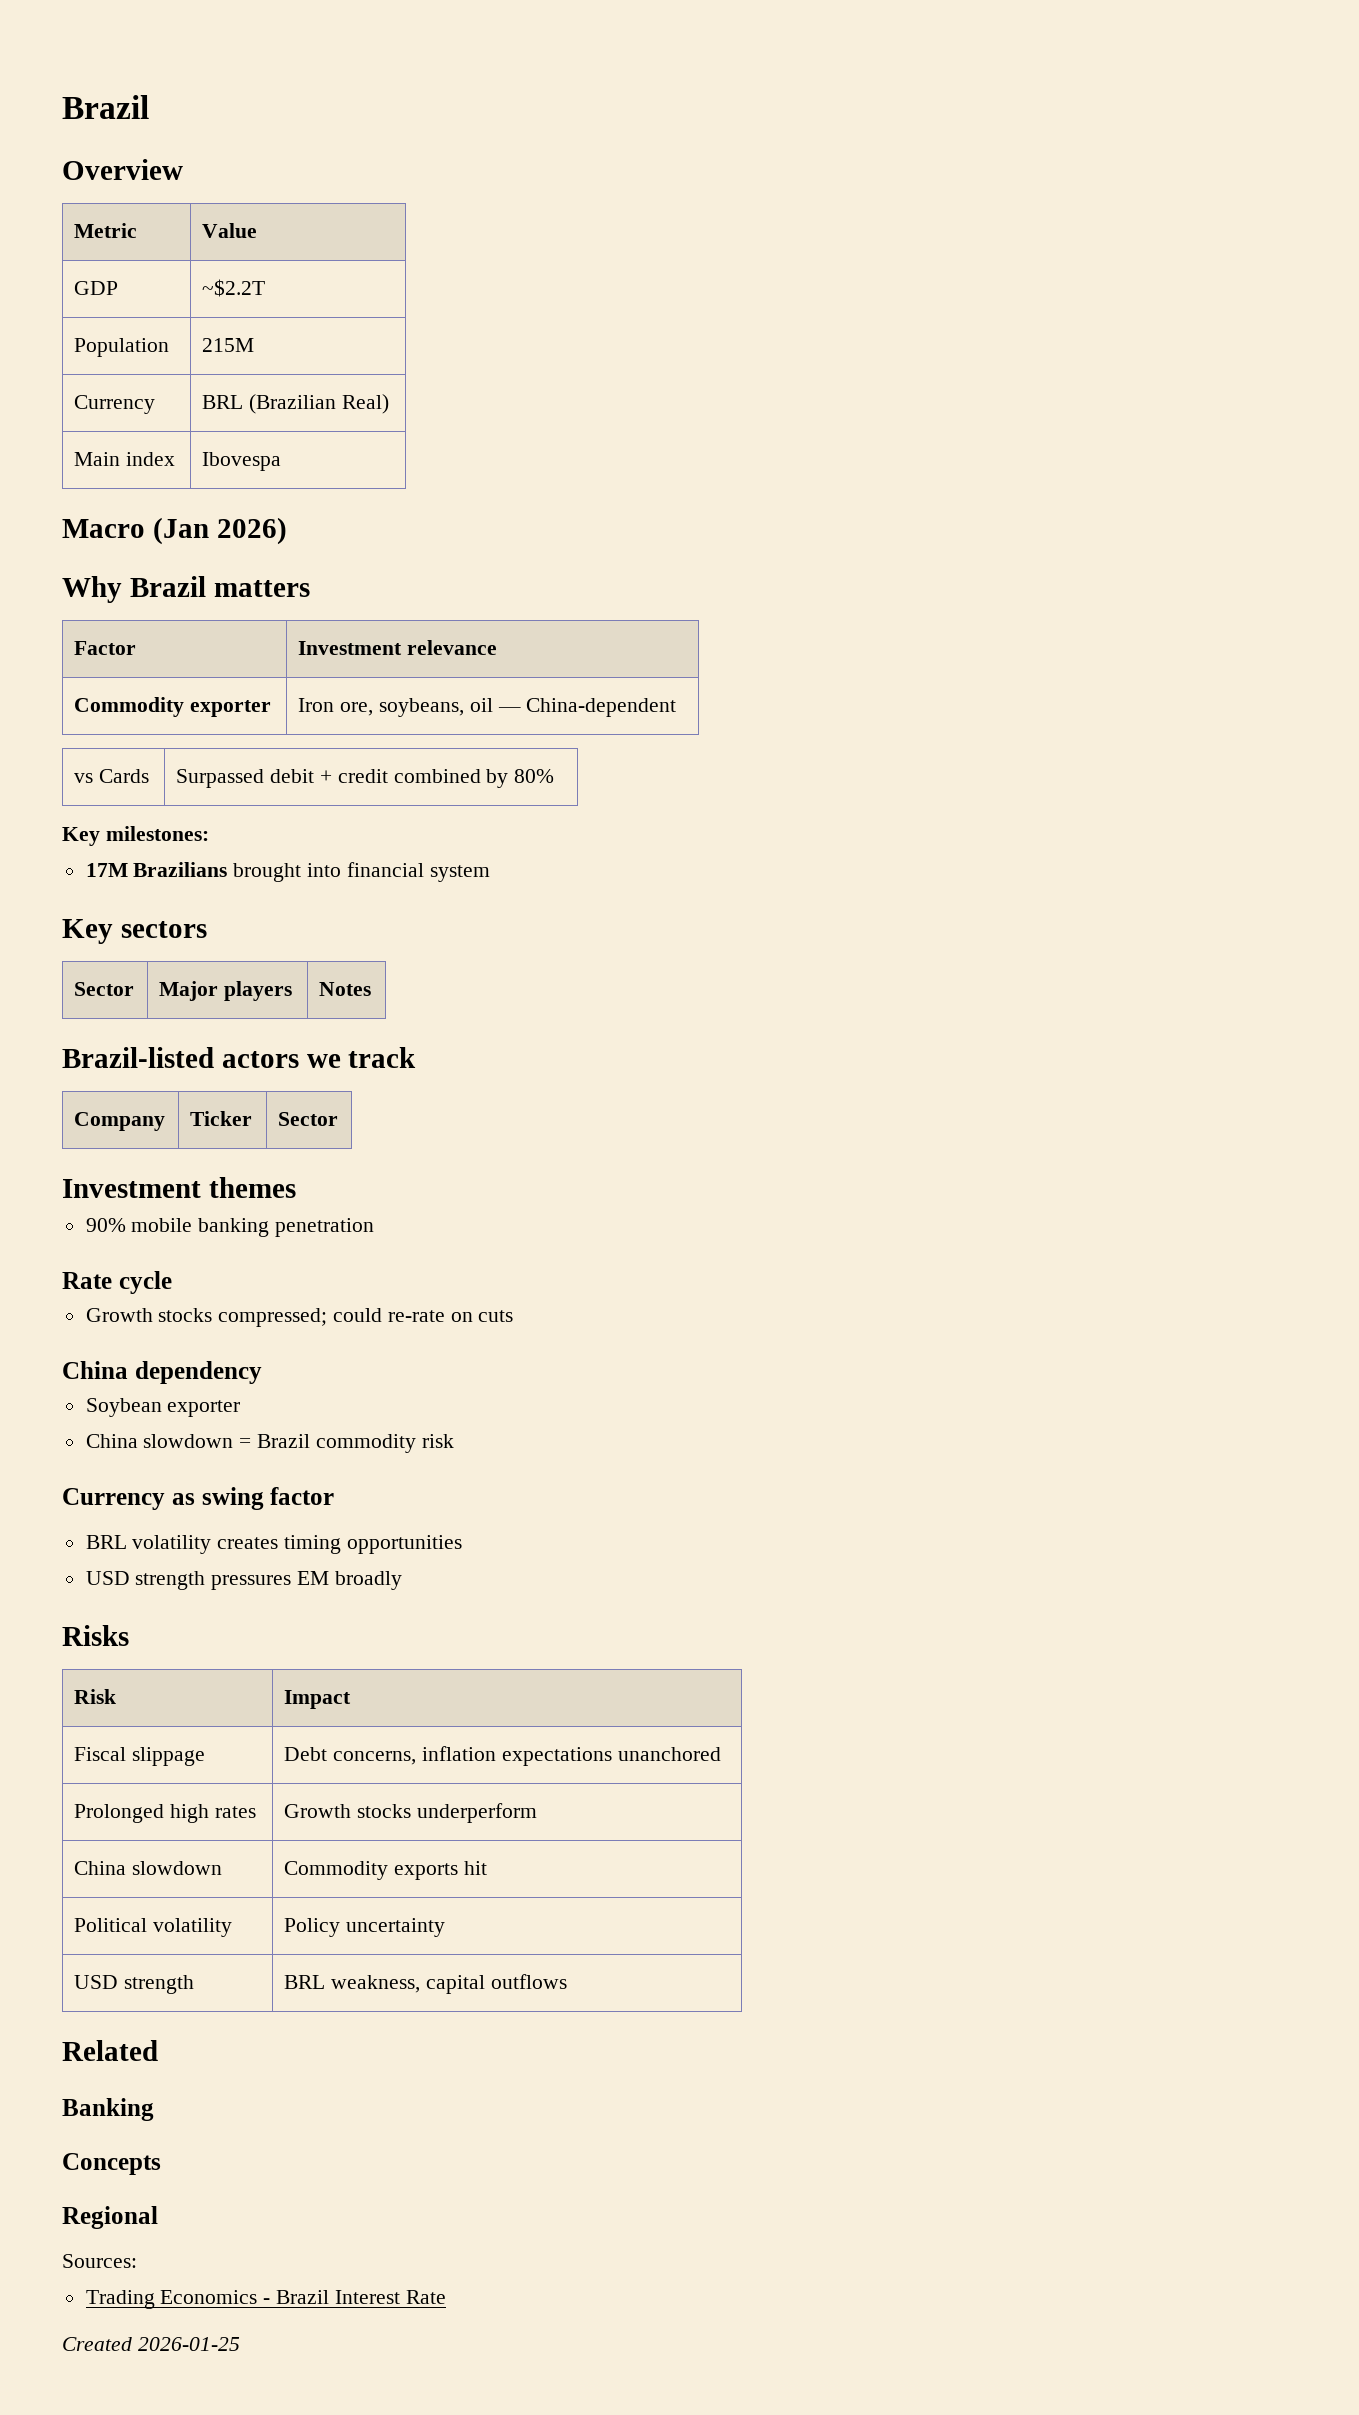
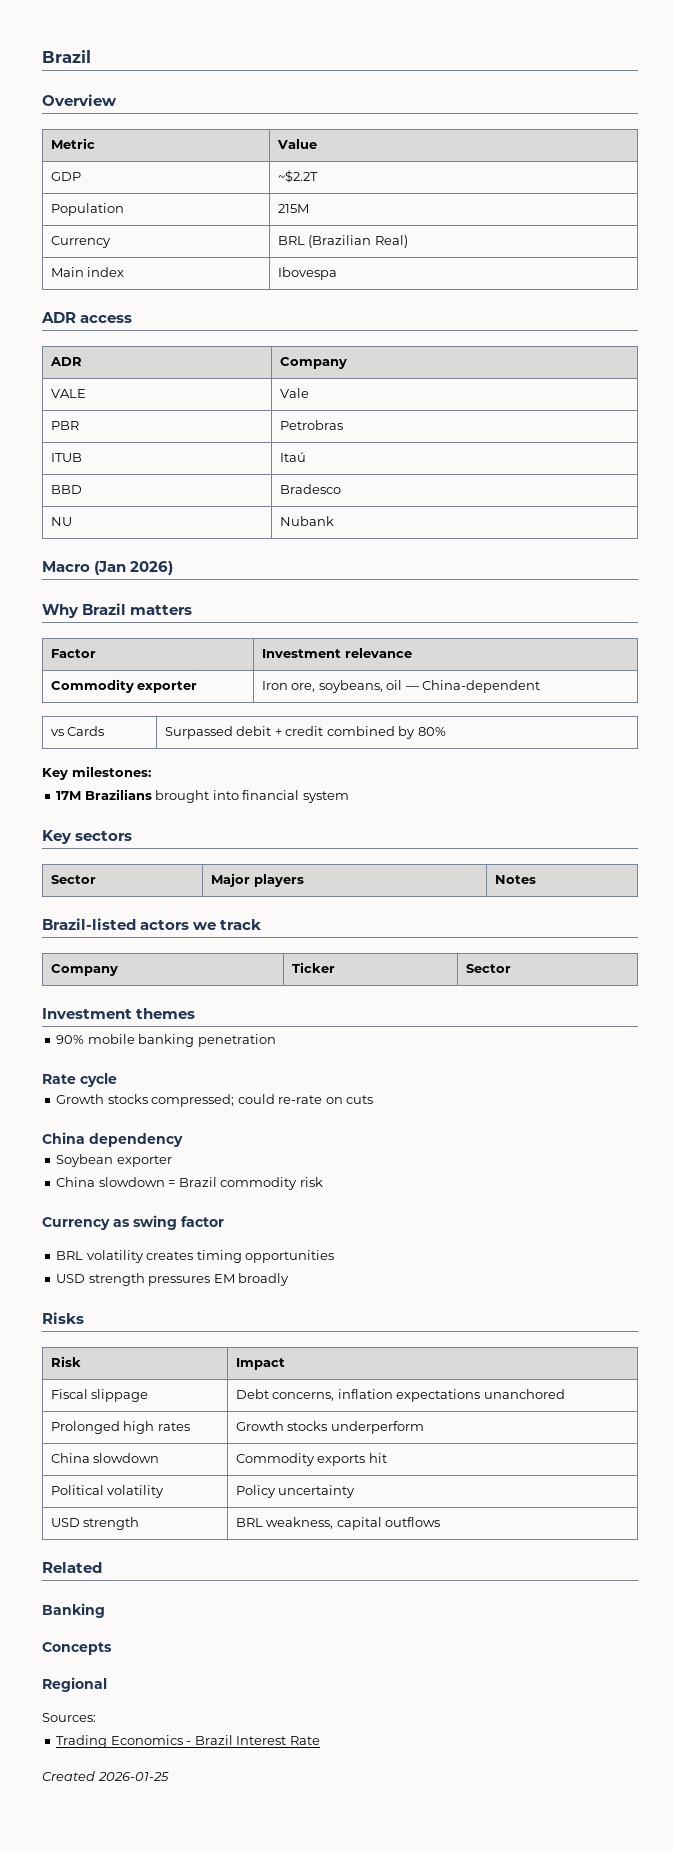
(282, 461) none -> [41,312,133,323] [49,357,82,366] [279,357,347,369] [50,389,86,398] [279,388,309,398] [50,421,79,430] [279,420,343,430] [50,453,82,462] [279,452,306,462] [50,485,82,494] [279,484,341,494] [50,517,72,526] [279,516,334,526] // ADR access // ADR | Company // VALE | Vale // PBR | Petrobras // ITUB | Itaú // BBD | Bradesco // NU | Nubank

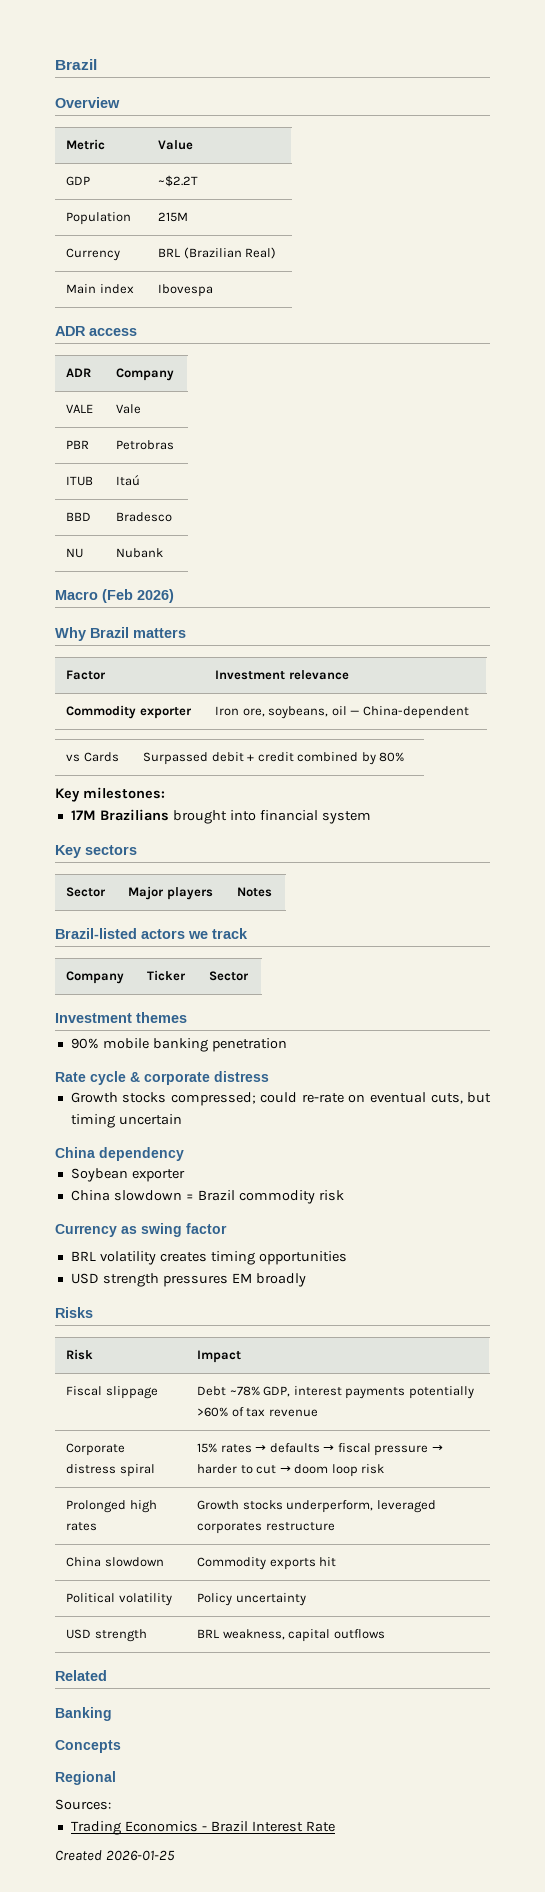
[94,561,127,575] (Jan -> [102,589,133,603] (Feb
(117, 1080) none -> [130,1071,269,1085] & corporate distress
[346,1095,374,1104] cuts -> [369,1092,492,1104] [70,1114,182,1128] eventual cuts, but timing uncertain
[272,1389,565,1402] concerns, inflation expectations unanchored -> [229,1386,474,1399] [197,1407,318,1417] [66,1443,126,1456] [66,1464,155,1477] [197,1443,443,1456] [197,1464,385,1477] ~78% GDP, interest payments potentially >60% of tax revenue // Corporate distress spiral | 15% rates → defaults → fiscal pressure → harder to cut → doom loop risk
[330,1421,424,1434] underperform -> [286,1500,436,1513] [197,1522,335,1534] underperform, leveraged corporates restructure

